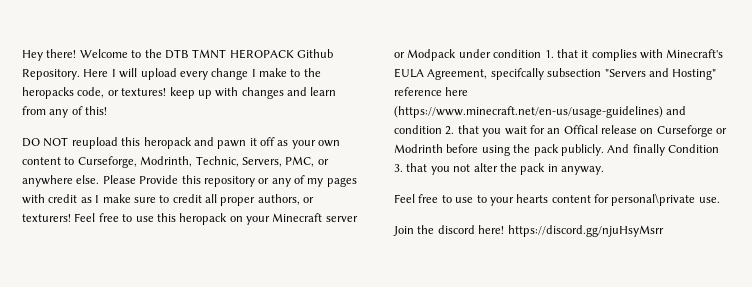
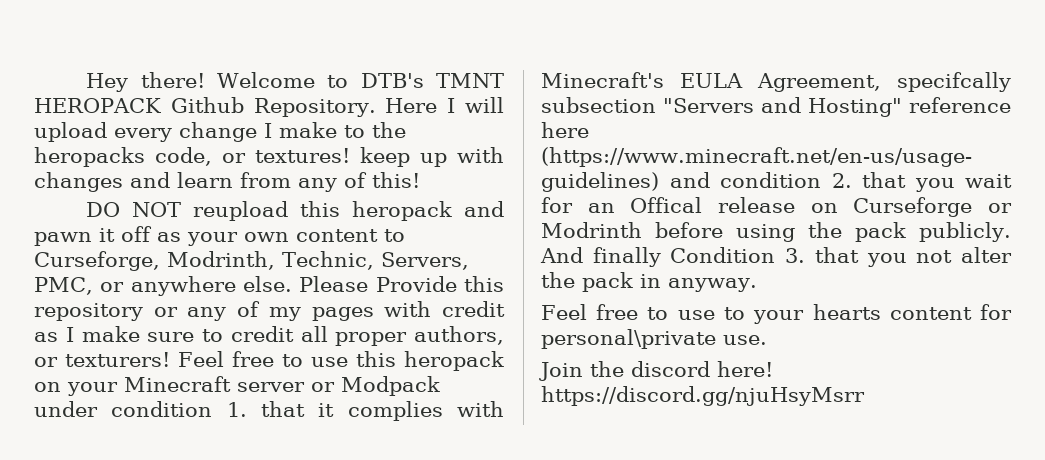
[144,49,189,59] the DTB -> [360,73,424,88] DTB's

